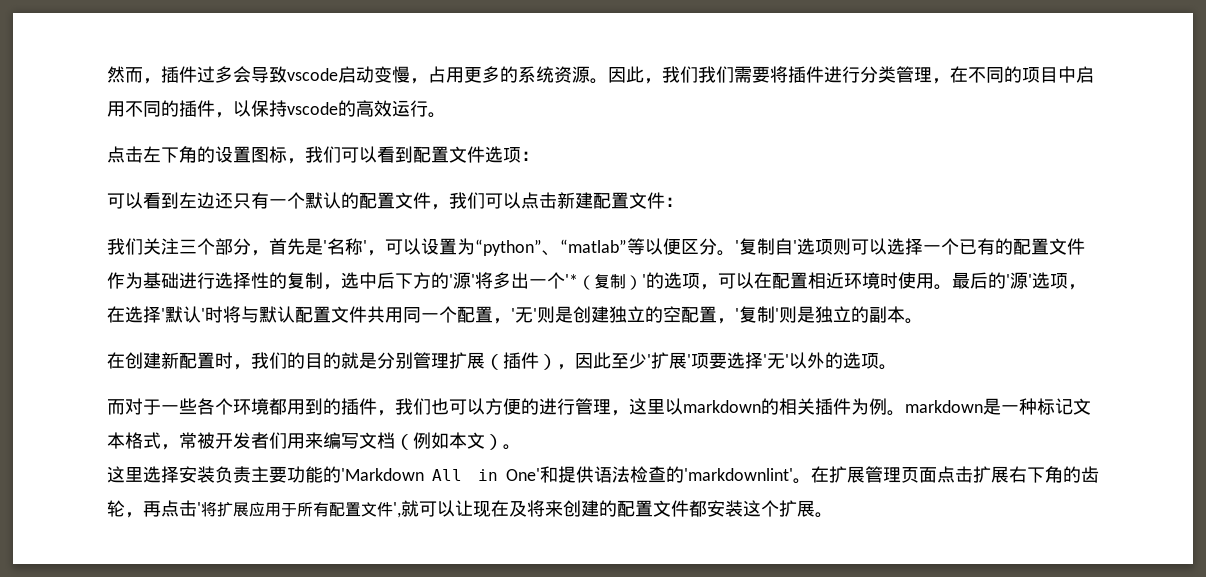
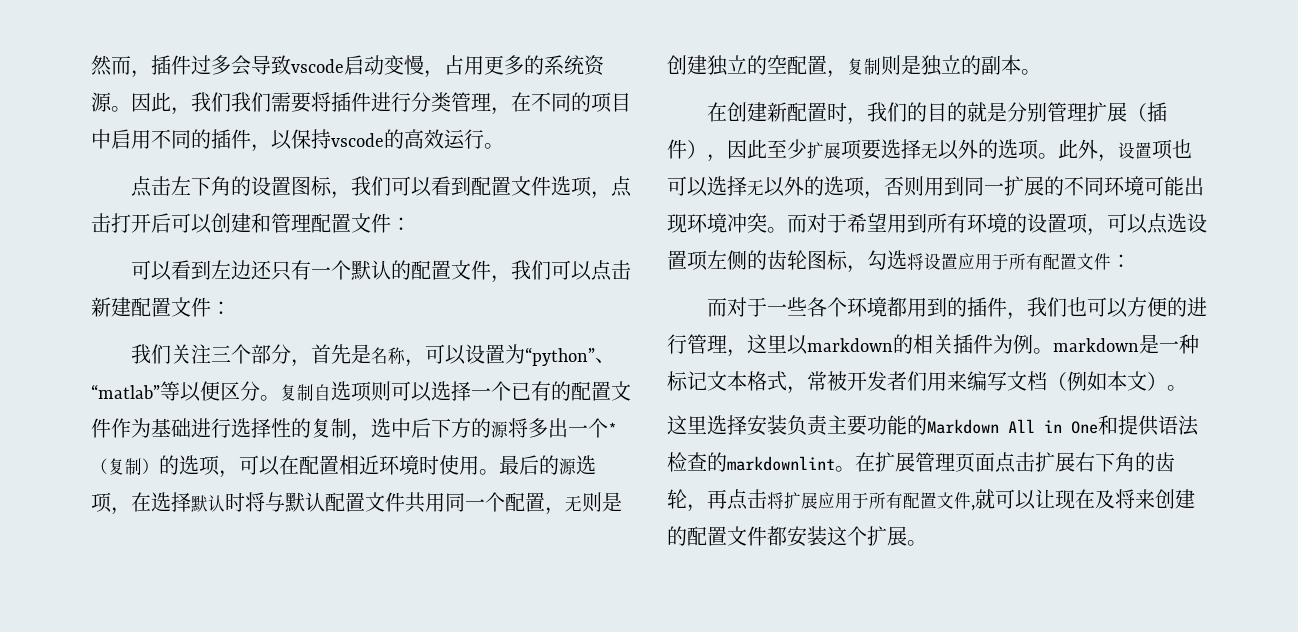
(521, 155) none -> [590,176,632,199] [91,213,391,234] ，点击打开后可以创建和管理配置文件
[323,238,367,255] '名称' -> [370,347,405,364] 名称
[735,238,797,255] '复制自' -> [280,384,331,401] 复制自
[449,272,475,289] '源' -> [491,421,508,438] 源
[565,274,578,287] '* -> [608,422,617,436] *
[642,274,646,287] ' -> (159, 466) none
[1006,272,1032,289] '源' -> [559,458,576,475] 源
[161,306,205,323] '默认' -> [191,495,225,512] 默认
[511,307,537,323] '无' -> [565,495,582,512] 无
[735,306,779,323] '复制' -> [847,58,881,75] 复制
[647,352,897,370] '扩展'项要选择'无'以外的选项。 -> [807,139,1192,162] [667,176,1204,199] [667,213,1207,236] [667,250,1131,273] 扩展项要选择无以外的选项。此外，设置项也可以选择无以外的选项，否则用到同一扩展的不同环境可能出现环境冲突。而对于希望用到所有环境的设置项，可以点选设置项左侧的齿轮图标，勾选将设置应用于所有配置文件：
[341,468,424,481] 'Markdown -> [927,419,999,434] Markdown
[506,468,540,481] One' -> [1071,421,1098,434] One
[684,468,793,481] 'markdownlint' -> [727,456,835,471] markdownlint
[197,502,201,515] ' -> (767, 499) none
[393,502,401,518] ', -> [971,505,975,511] ,

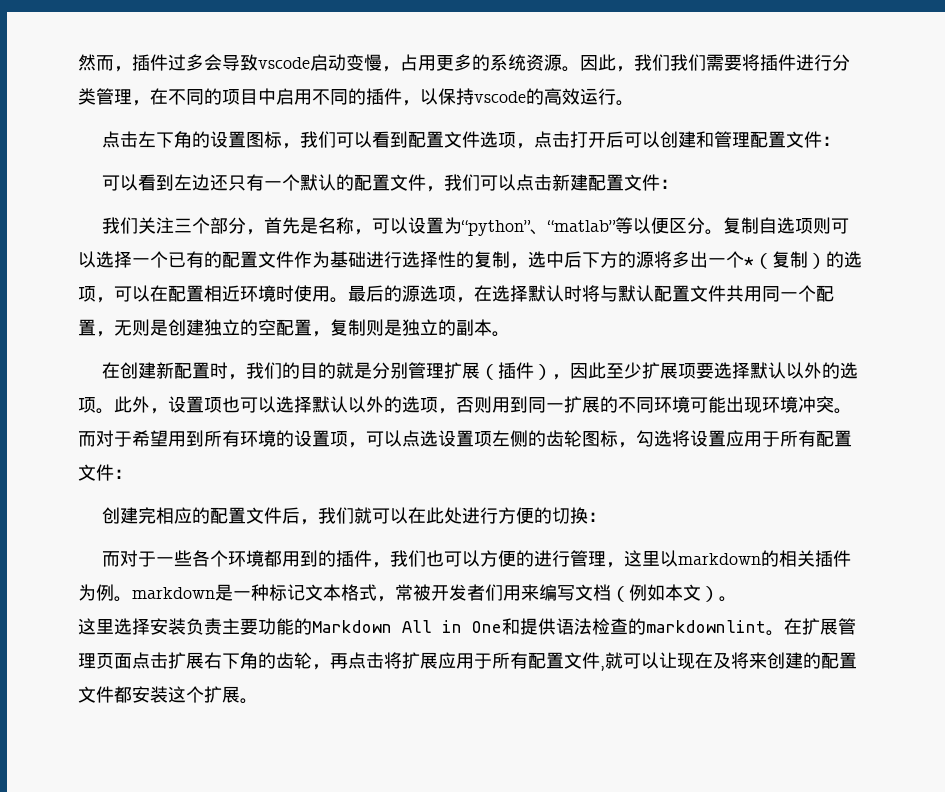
[921,142,938,159] 无 -> [750,362,787,379] 默认
[747,179,764,196] 无 -> [312,396,348,413] 默认
(1131, 261) none -> [102,507,607,525] // 创建完相应的配置文件后，我们就可以在此处进行方便的切换：

